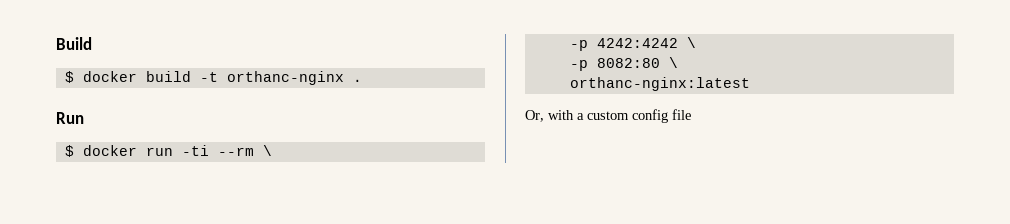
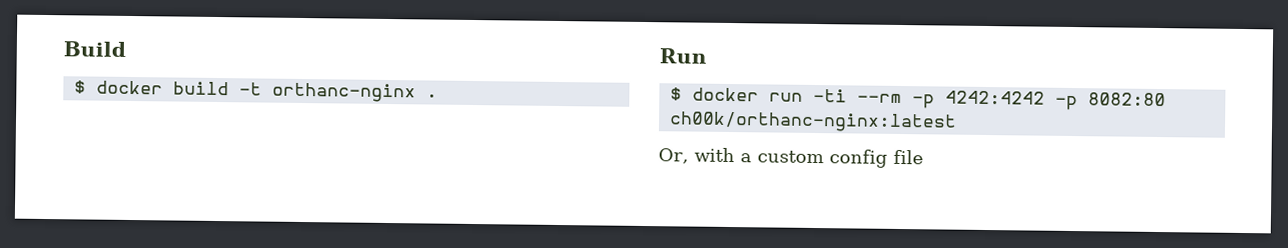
[262,145,272,156] \ // -> (902, 98) none
[686,37,696,48] \ // -> (1045, 97) none
[668,57,678,68] [569,77,750,91] \ // orthanc-nginx:latest -> [668,111,957,133] ch00k/orthanc-nginx:latest

